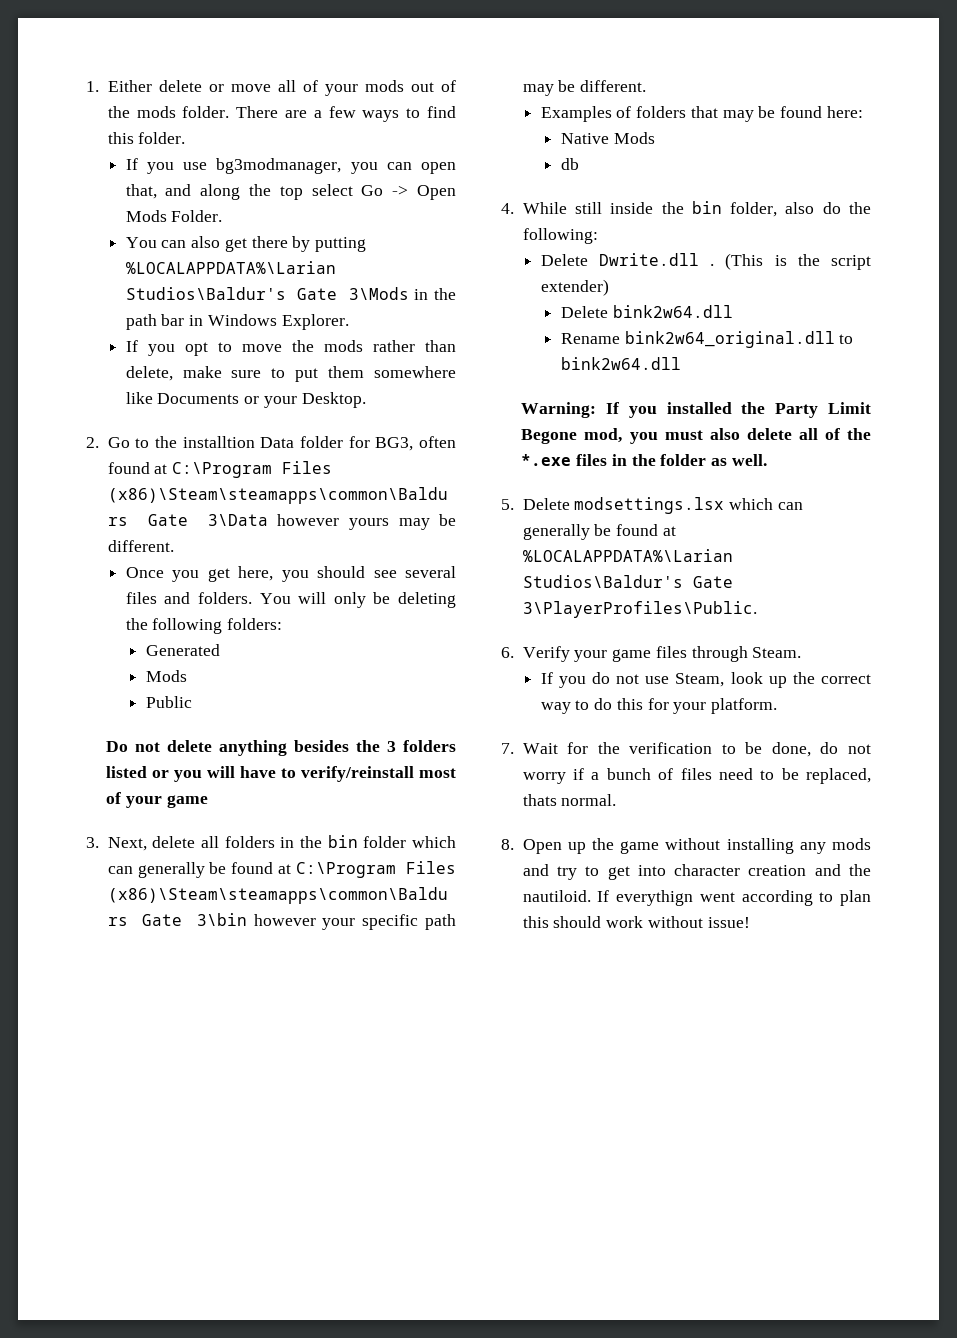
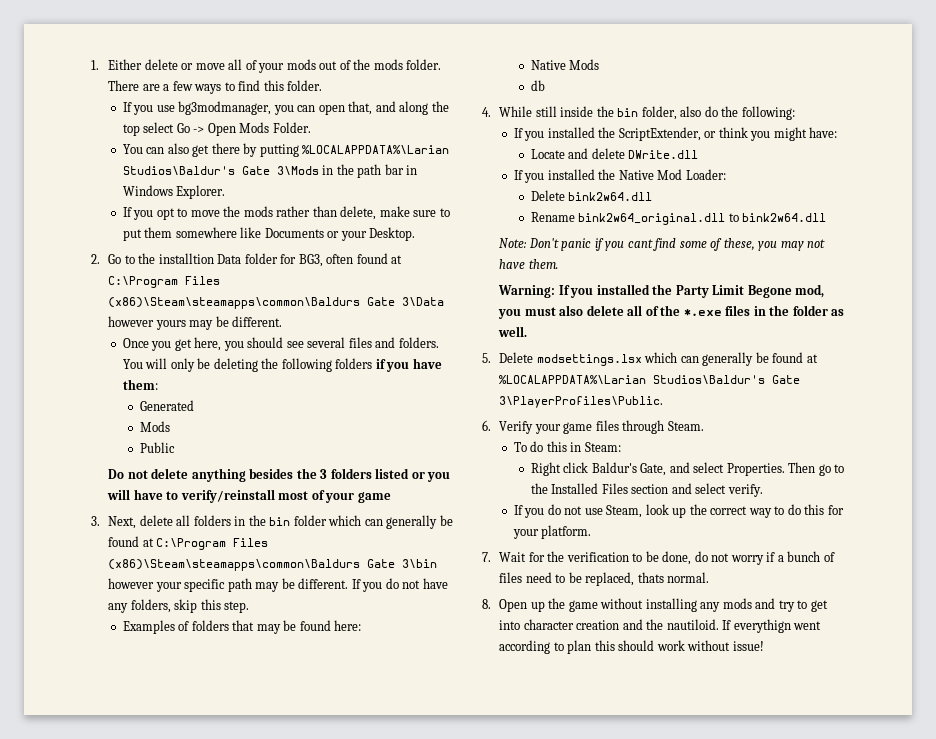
[227,618,283,630] folders: -> [335,358,442,372] [122,379,158,390] folders if you have them:
(647, 86) none -> [351,578,448,592] [108,599,250,613] If you do not have any folders, skip this step.
[540,253,871,270] [540,279,609,296] Delete Dwrite.dll . (This is the script extender) -> [513,127,838,141] [530,148,699,159] [513,169,726,183] If you installed the ScriptExtender, or think you might have: // Locate and delete DWrite.dll // If you installed the Native Mod Loader:
(682, 363) none -> [499,238,826,251] [499,259,558,269] // Note: Don't panic if you cant find some of these, you may not have them.
(802, 652) none -> [513,441,621,452] [530,462,845,476] [530,483,763,497] // To do this in Steam: // Right click Baldur's Gate, and select Properties. Then go to the Installed Files section and select verify.

